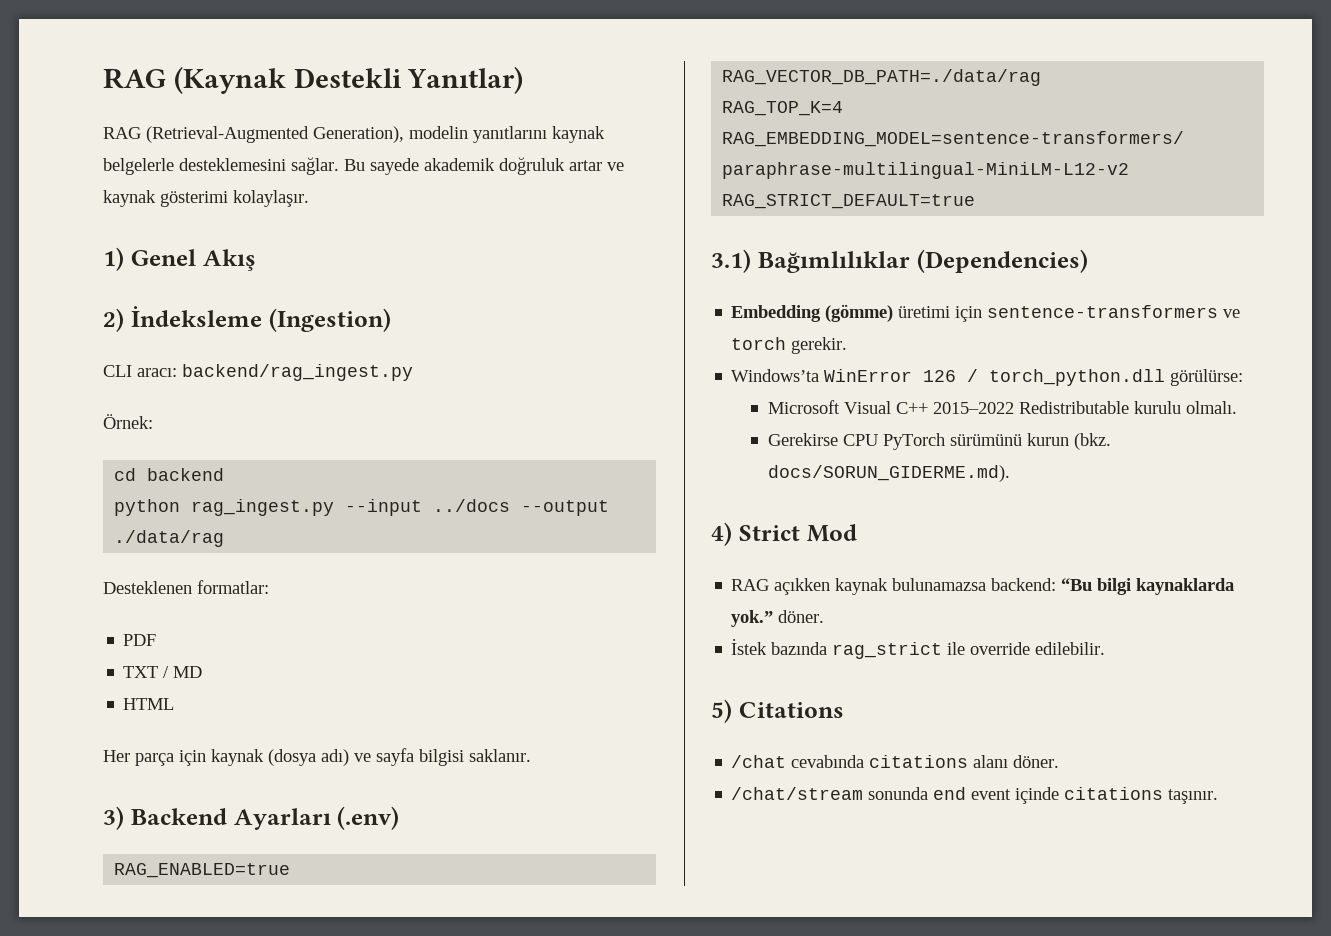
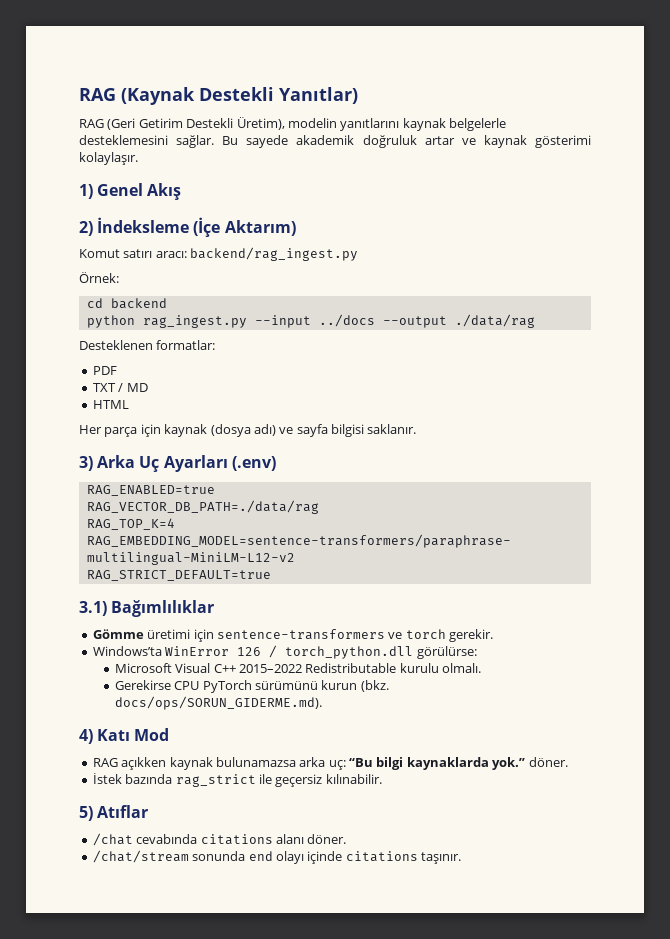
[146,126,404,143] (Retrieval-Augmented Generation), -> [107,117,285,130] (Geri Getirim Destekli Üretim),
[268,308,391,332] [103,365,132,377] (Ingestion) // CLI -> [193,217,296,237] [79,249,153,258] (İçe Aktarım) // Komut satırı
[130,808,227,825] Backend -> [97,455,160,472] Arka Uç
[916,249,1088,273] [731,304,894,322] (Dependencies) // Embedding (gömme) -> [92,629,144,639] // Gömme
[767,465,1010,482] docs/SORUN_GIDERME.md). -> [114,696,322,710] docs/ops/SORUN_GIDERME.md).
[738,525,800,541] Strict -> [97,729,131,741] Katı
[991,578,1057,591] backend: -> [299,757,346,770] arka uç:
[970,642,1106,655] override edilebilir. -> [275,774,382,787] geçersiz kılınabilir.
[738,702,844,718] Citations -> [97,805,149,818] Atıflar
[971,789,1012,800] event -> [275,851,304,864] olayı

